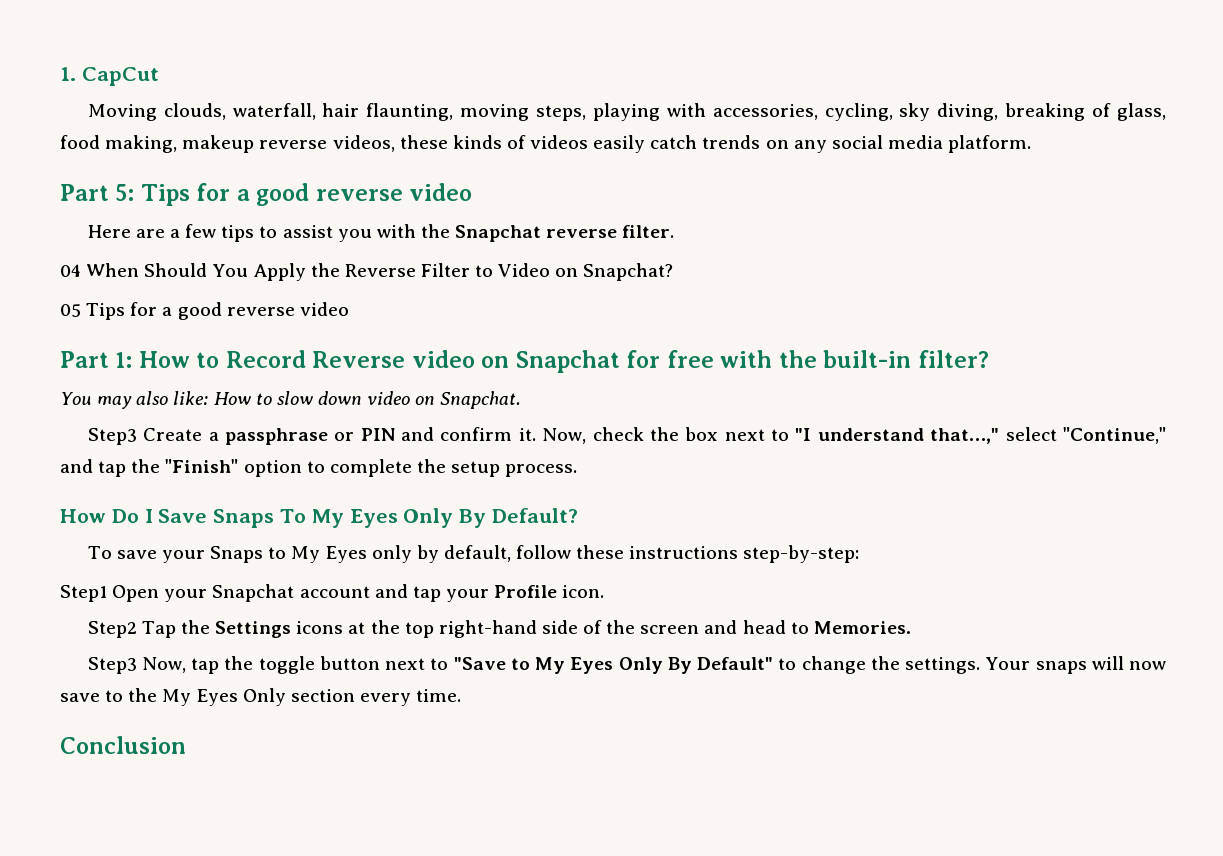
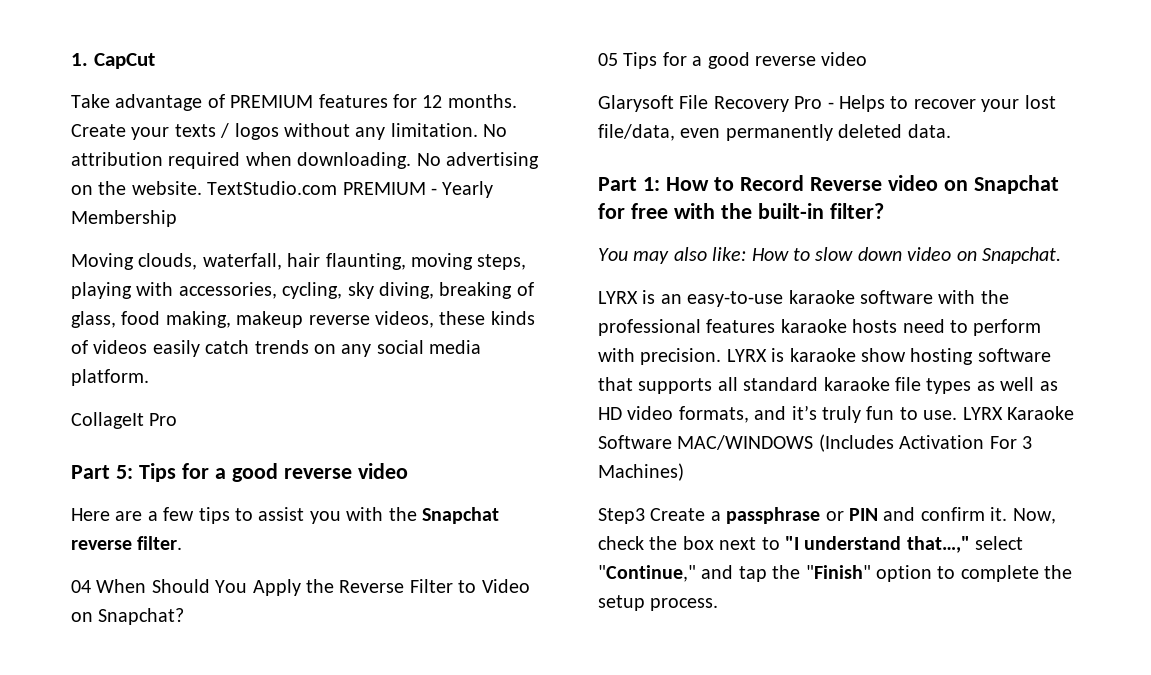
(159, 76) none -> [71,94,517,111] [71,123,508,140] [71,152,539,169] [71,181,494,198] [71,210,177,227] // Take advantage of PREMIUM features for 12 months. Create your texts / logos without any limitation. No attribution required when downloading. No advertising on the website. TextStudio.com PREMIUM - Yearly Membership
(1032, 144) none -> [71,412,178,429] // CollageIt Pro
(349, 309) none -> [598,95,1056,112] [598,124,951,141] // Glarysoft File Recovery Pro - Helps to recover your lost file/data, even permanently deleted data.
(522, 400) none -> [598,290,1009,307] [598,319,1042,336] [598,348,1051,365] [598,377,1058,394] [598,405,1074,423] [598,434,1032,452] [598,463,684,481] // LYRX is an easy-to-use karaoke software with the professional features karaoke hosts need to perform with precision. LYRX is karaoke show hosting software that supports all standard karaoke file types as well as HD video formats, and it’s truly fun to use. LYRX Karaoke Software MAC/WINDOWS (Includes Activation For 3 Machines)
[60,508,579,528] [87,545,860,563] [60,584,605,602] [87,620,911,638] [87,656,1166,674] [60,688,462,706] [60,736,186,754] // How Do I Save Snaps To My Eyes Only By Default? // To save your Snaps to My Eyes only by default, follow these instructions step-by-step: // Step1 Open your Snapchat account and tap your Profile icon. // Step2 Tap the Settings icons at the top right-hand side of the screen and head to Memories. // Step3 Now, tap the toggle button next to "Save to My Eyes Only By Default" to change the settings. Your snaps will now save to the My Eyes Only section every time. // Conclusion -> (719, 604) none

